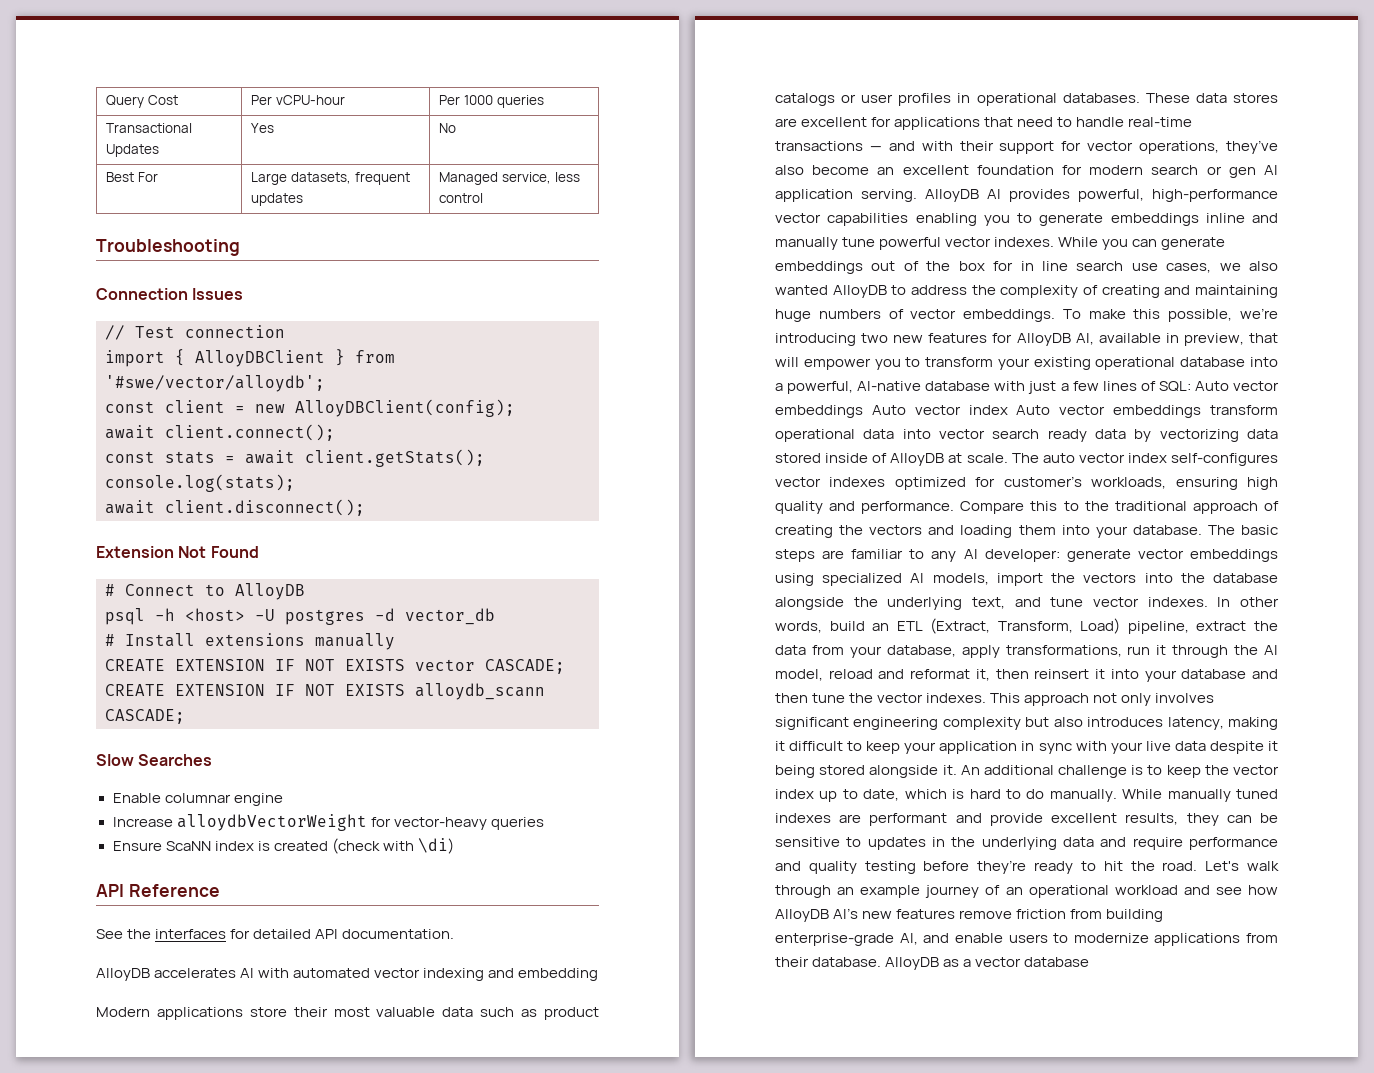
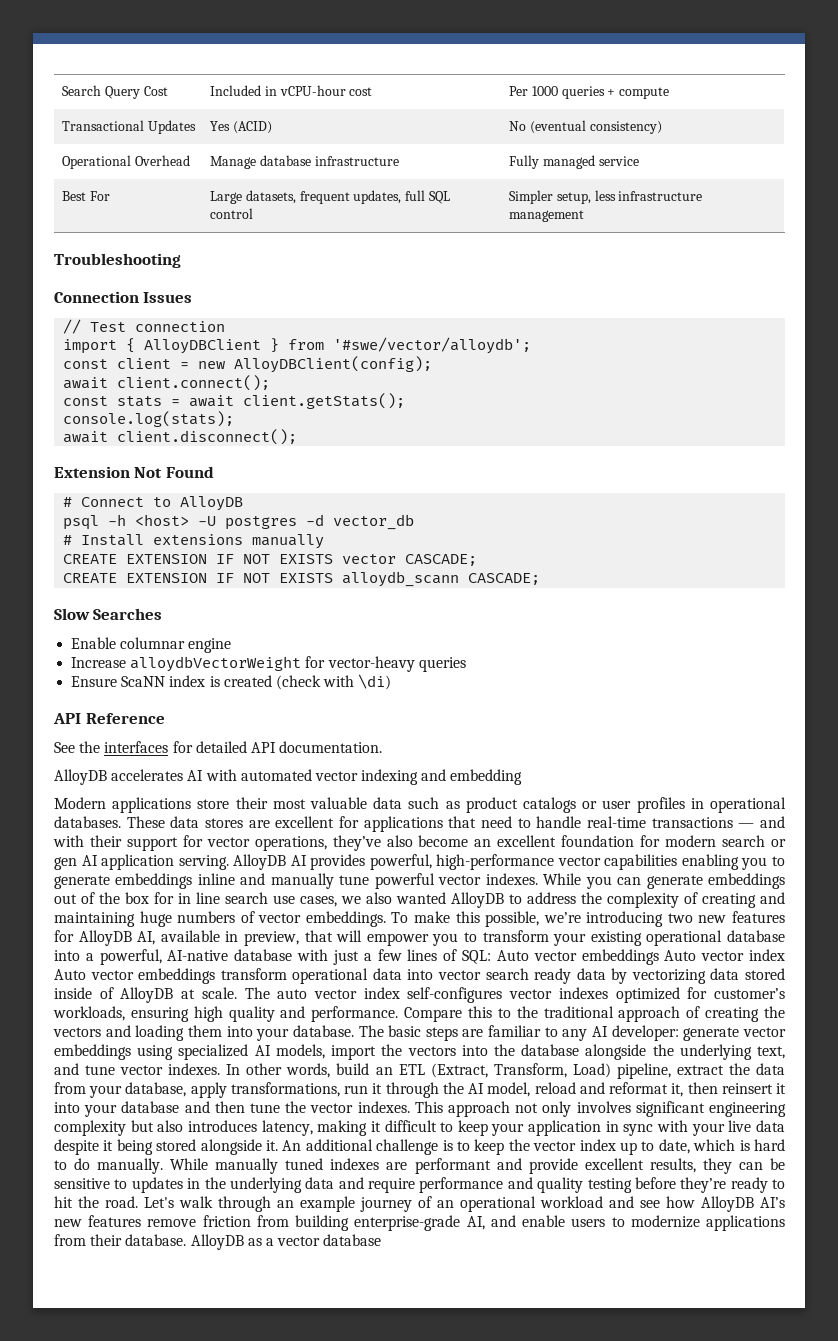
(106, 101) none -> [62,85,102,96] Search
[251,95,273,105] Per -> [210,85,277,96] Included in
(346, 100) none -> [349,87,373,96] cost
(544, 101) none -> [607,87,670,99] + compute
(275, 128) none -> [232,121,272,134] (ACID)
(457, 128) none -> [529,120,662,134] [62,155,190,169] [210,155,399,169] [509,155,639,169] (eventual consistency) // Operational Overhead | Manage database infrastructure | Fully managed service
[251,193,304,206] [439,172,580,185] [439,193,484,203] updates | Managed service, less control -> [353,190,450,204] [210,208,254,219] [509,190,703,204] [509,210,585,222] updates, full SQL control | Simpler setup, less infrastructure management

